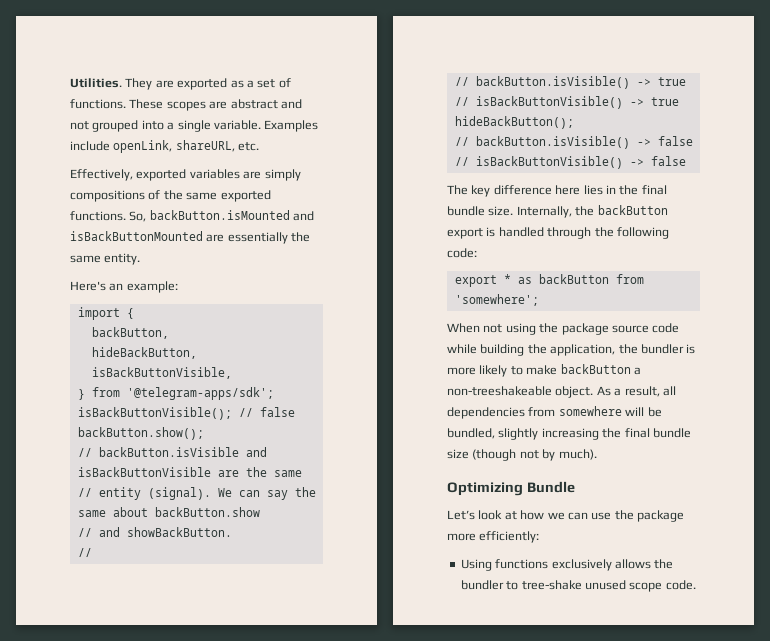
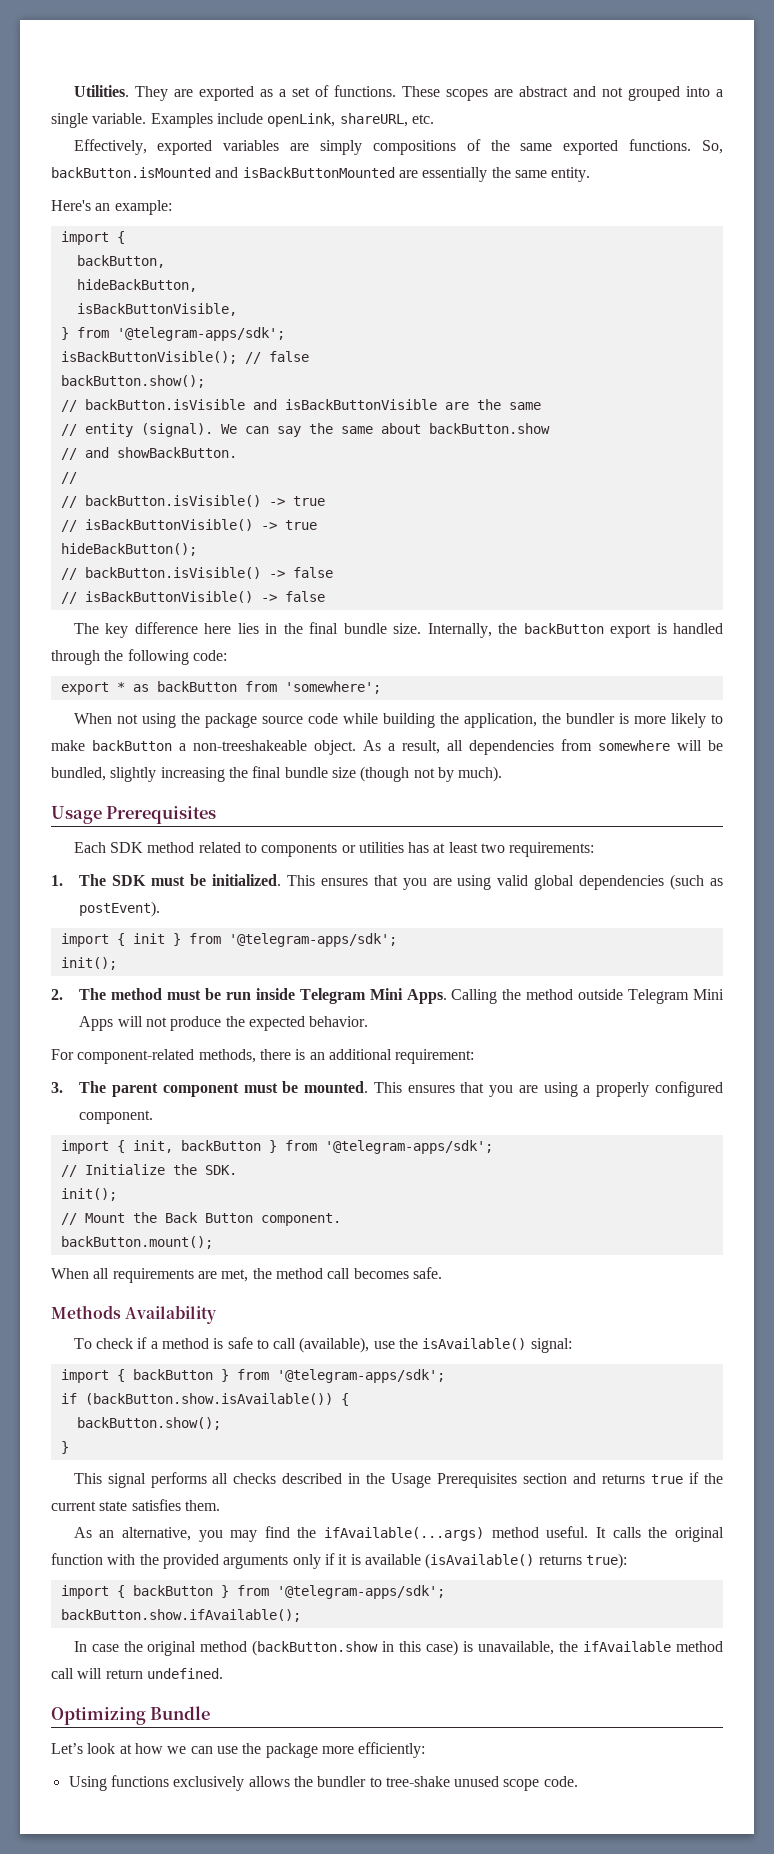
(597, 454) none -> [51,806,217,824] [73,842,595,857] [51,874,724,890] [79,901,161,917] [60,933,397,947] [60,957,117,970] [51,988,725,1004] [79,1016,369,1031] [51,1049,475,1064] [51,1081,723,1097] [79,1110,154,1124] [60,1140,493,1154] [60,1164,237,1177] [60,1188,117,1201] [60,1212,341,1226] [60,1236,213,1249] [51,1267,442,1283] [51,1305,217,1324] [73,1337,572,1353] [60,1369,445,1383] [60,1393,349,1406] [76,1417,221,1430] [60,1441,69,1454] [73,1472,723,1488] [51,1499,220,1511] [73,1526,725,1542] [51,1553,627,1569] [60,1585,445,1599] [60,1609,301,1622] [73,1640,724,1656] [51,1668,223,1679] // Usage Prerequisites // Each SDK method related to components or utilities has at least two requirements: // 1. The SDK must be initialized. This ensures that you are using valid global dependencies (such as postEvent). // import { init } from '@telegram-apps/sdk'; // init(); // 2. The method must be run inside Telegram Mini Apps. Calling the method outside Telegram Mini Apps will not produce the expected behavior. // For component-related methods, there is an additional requirement: // 3. The parent component must be mounted. This ensures that you are using a properly configured component. // import { init, backButton } from '@telegram-apps/sdk'; // // Initialize the SDK. // init(); // // Mount the Back Button component. // backButton.mount(); // When all requirements are met, the method call becomes safe. // Methods Availability // To check if a method is safe to call (available), use the isAvailable() signal: // import { backButton } from '@telegram-apps/sdk'; // if (backButton.show.isAvailable()) { // backButton.show(); // } // This signal performs all checks described in the Usage Prerequisites section and returns true if the current state satisfies them. // As an alternative, you may find the ifAvailable(...args) method useful. It calls the original function with the provided arguments only if it is available (isAvailable() returns true): // import { backButton } from '@telegram-apps/sdk'; // backButton.show.ifAvailable(); // In case the original method (backButton.show in this case) is unavailable, the ifAvailable method call will return undefined.

